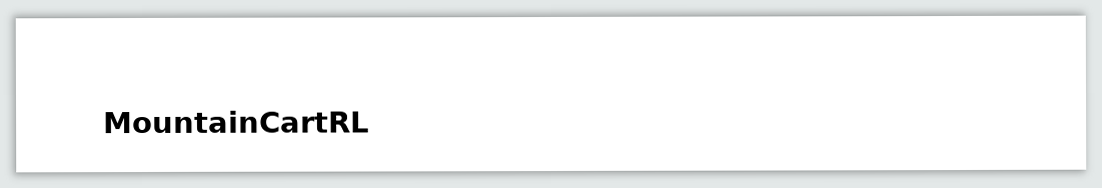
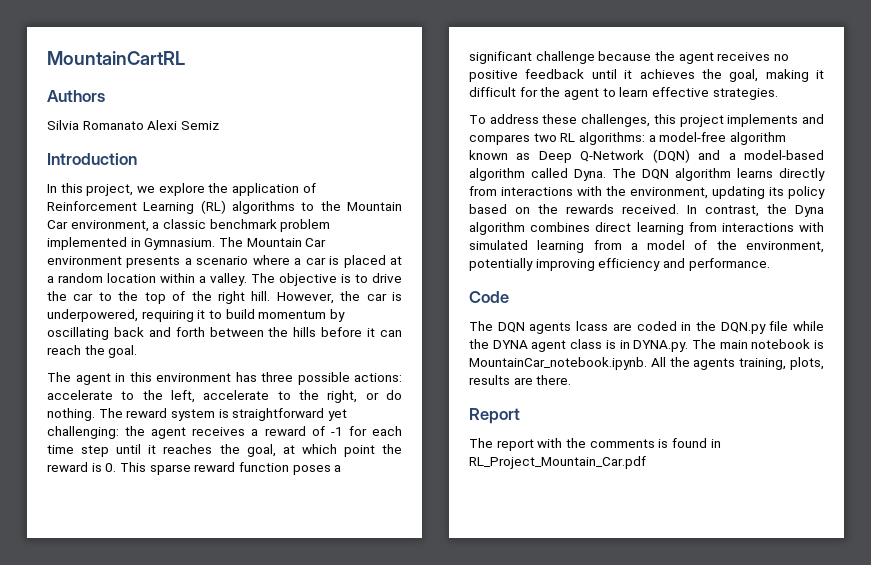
(369, 122) none -> [47,90,105,102] [47,120,219,130] [47,153,137,165] [47,183,316,196] [47,200,402,214] [47,219,331,232] [47,237,327,250] [47,255,403,268] [47,273,402,286] [47,291,403,304] [47,309,345,322] [47,327,403,340] [47,345,138,358] [47,372,402,385] [47,390,402,403] [47,408,347,421] [47,426,402,439] [47,444,402,457] [47,462,342,475] [469,51,789,64] [469,69,824,82] [469,87,778,100] [469,114,824,127] [469,132,786,145] [469,149,824,163] [469,168,825,181] [469,186,825,199] [469,204,824,217] [469,222,824,235] [469,240,824,253] [469,258,770,271] [469,291,509,303] [469,321,824,334] [469,339,824,352] [469,357,824,370] [469,375,572,385] [469,408,520,424] [469,438,721,451] [469,456,646,469] // Authors // Silvia Romanato Alexi Semiz // Introduction // In this project, we explore the application of Reinforcement Learning (RL) algorithms to the Mountain Car environment, a classic benchmark problem implemented in Gymnasium. The Mountain Car environment presents a scenario where a car is placed at a random location within a valley. The objective is to drive the car to the top of the right hill. However, the car is underpowered, requiring it to build momentum by oscillating back and forth between the hills before it can reach the goal. // The agent in this environment has three possible actions: accelerate to the left, accelerate to the right, or do nothing. The reward system is straightforward yet challenging: the agent receives a reward of -1 for each time step until it reaches the goal, at which point the reward is 0. This sparse reward function poses a significant challenge because the agent receives no positive feedback until it achieves the goal, making it difficult for the agent to learn effective strategies. // To address these challenges, this project implements and compares two RL algorithms: a model-free algorithm known as Deep Q-Network (DQN) and a model-based algorithm called Dyna. The DQN algorithm learns directly from interactions with the environment, updating its policy based on the rewards received. In contrast, the Dyna algorithm combines direct learning from interactions with simulated learning from a model of the environment, potentially improving efficiency and performance. // Code // The DQN agents lcass are coded in the DQN.py file while the DYNA agent class is in DYNA.py. The main notebook is MountainCar_notebook.ipynb. All the agents training, plots, results are there. // Report // The report with the comments is found in RL_Project_Mountain_Car.pdf

